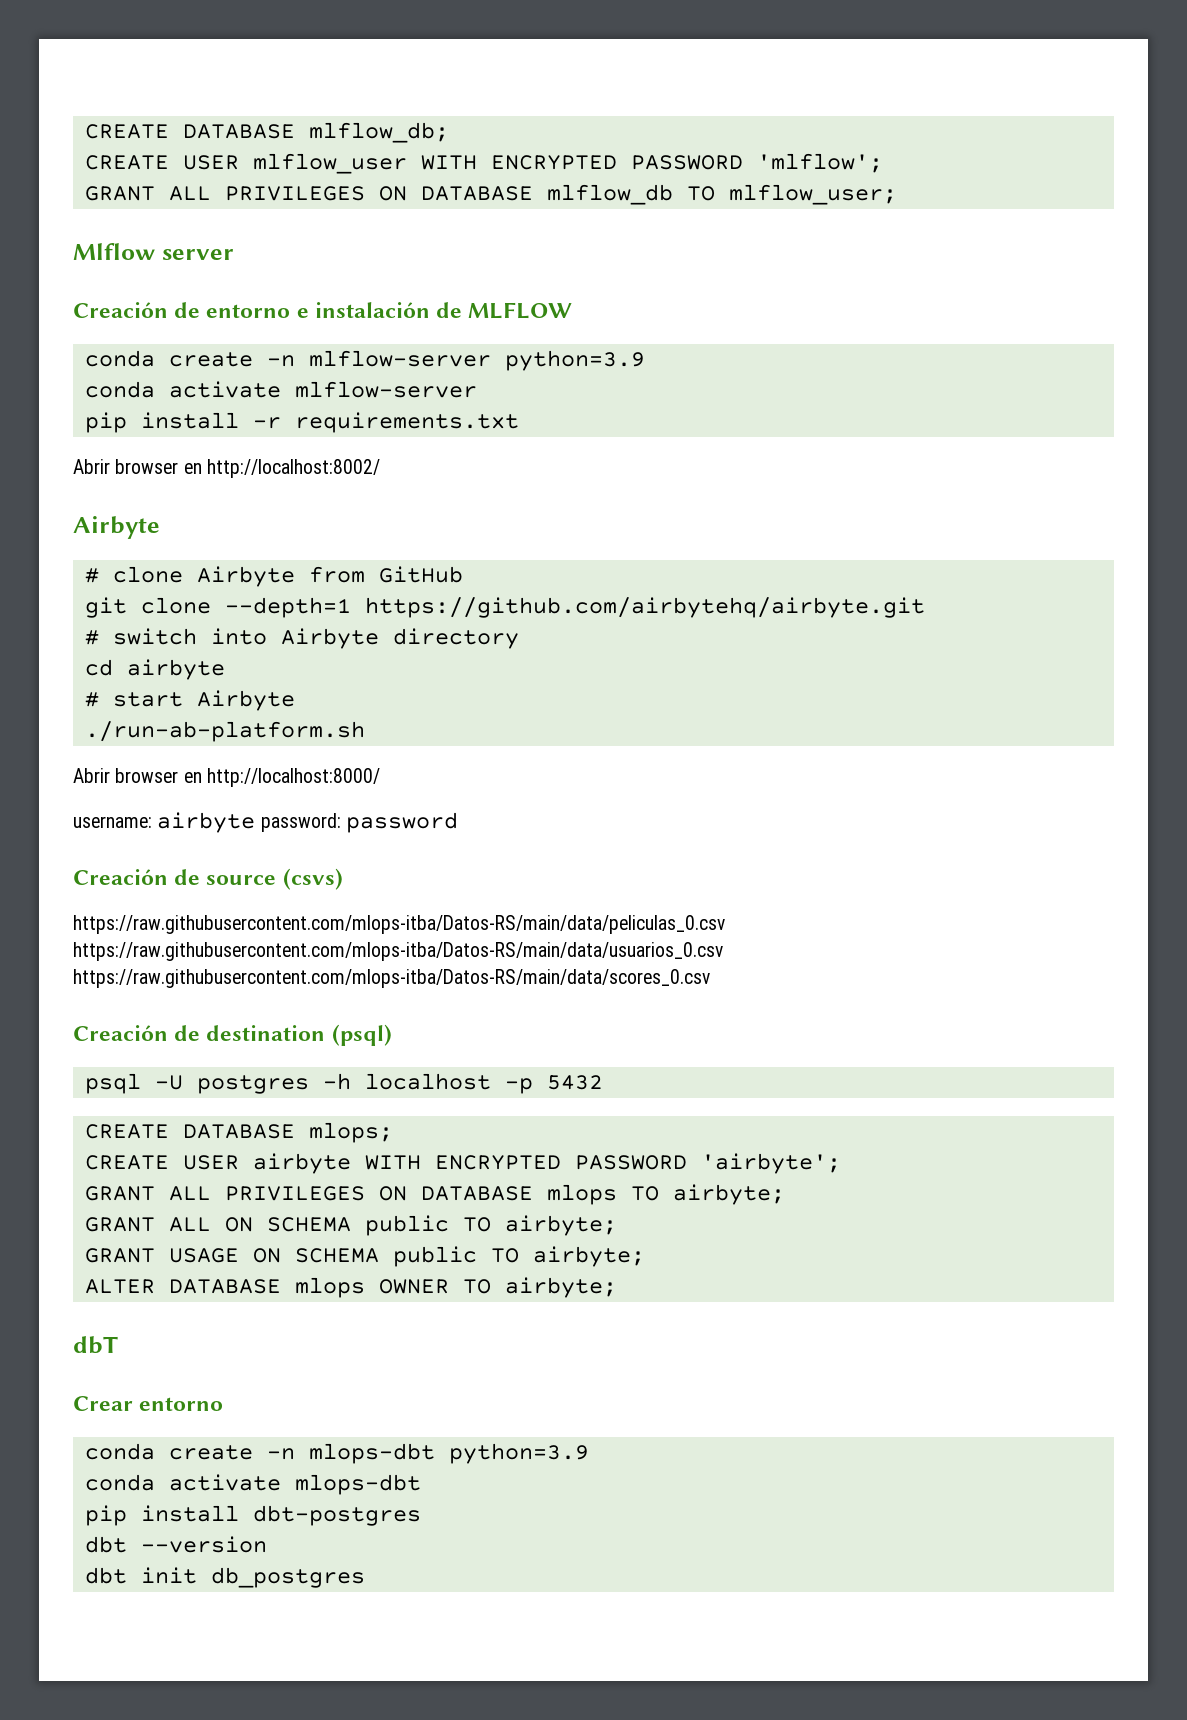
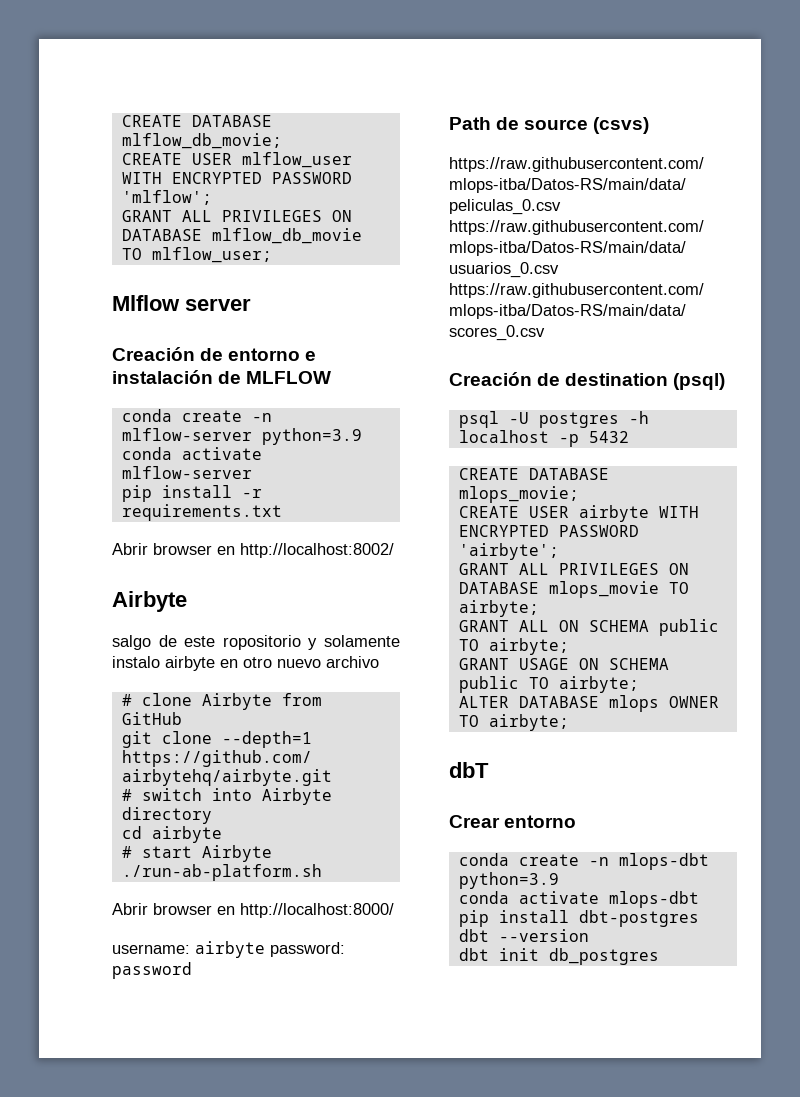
[84,122,449,143] CREATE DATABASE mlflow_db; -> [121,115,272,127] [121,133,282,149] CREATE DATABASE mlflow_db_movie;
[546,184,673,205] mlflow_db -> [211,228,362,244] mlflow_db_movie
(160, 527) none -> [112,635,400,650] [112,656,379,671] // salgo de este ropositorio y solamente instalo airbyte en otro nuevo archivo
[73,869,168,885] Creación -> [449,117,491,130] Path
[308,1122,393,1143] mlops; -> [458,486,579,503] mlops_movie;
[546,1184,617,1205] mlops -> [548,581,659,598] mlops_movie

